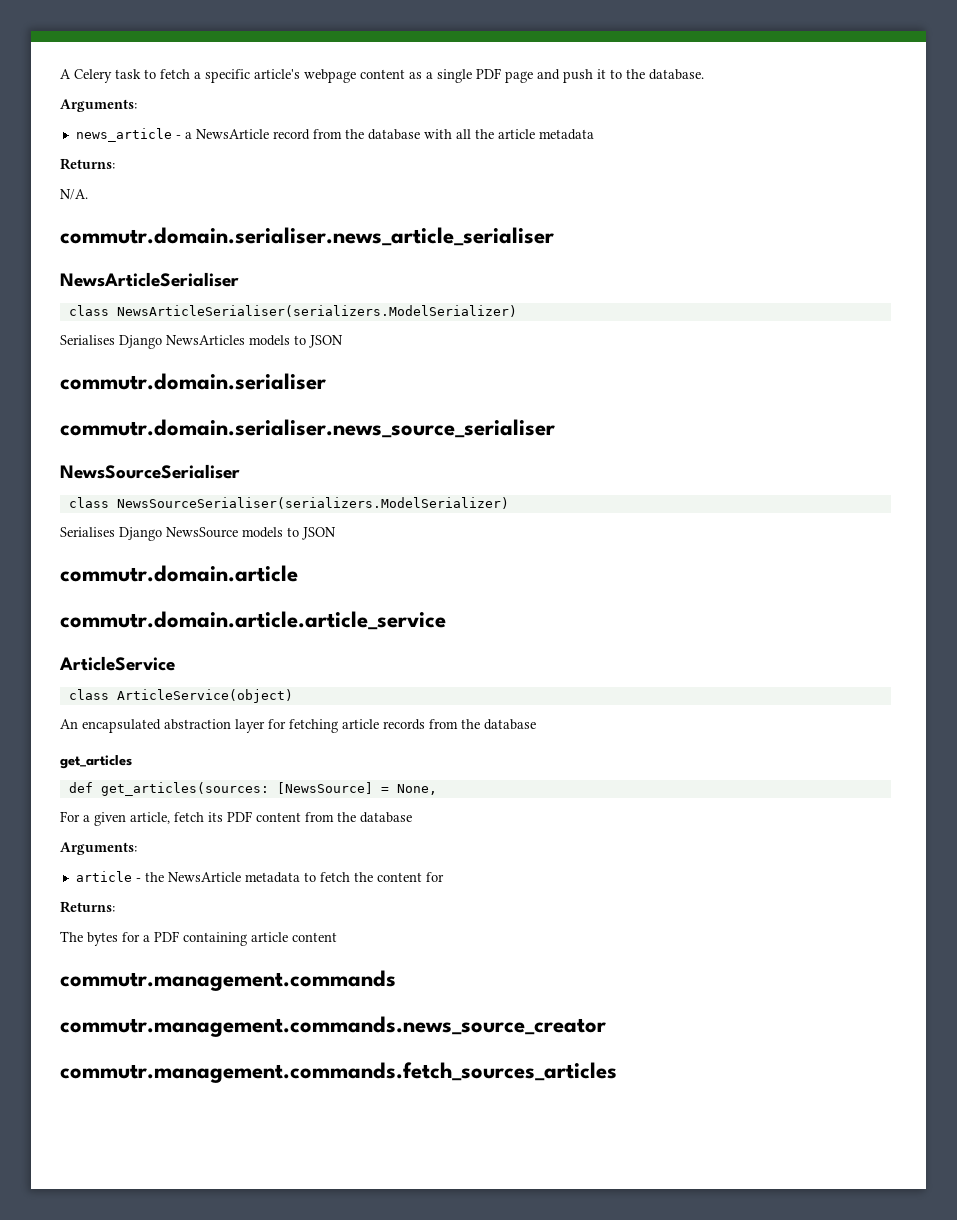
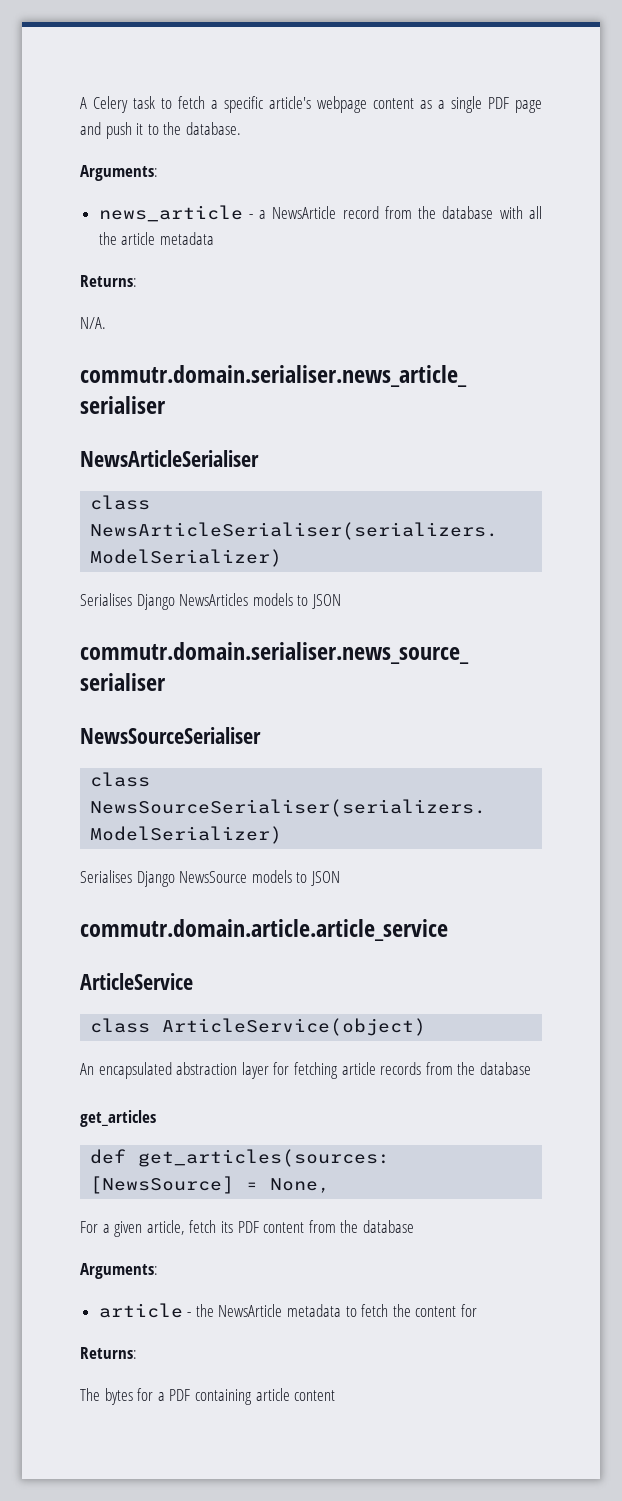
[60,373,326,390] // commutr.domain.serialiser -> (341, 601) none
[60,565,298,582] // commutr.domain.article -> (340, 878) none
[60,970,396,991] [60,1016,606,1037] [60,1062,617,1083] // commutr.management.commands // commutr.management.commands.news_source_creator // commutr.management.commands.fetch_sources_articles -> (336, 1395) none

